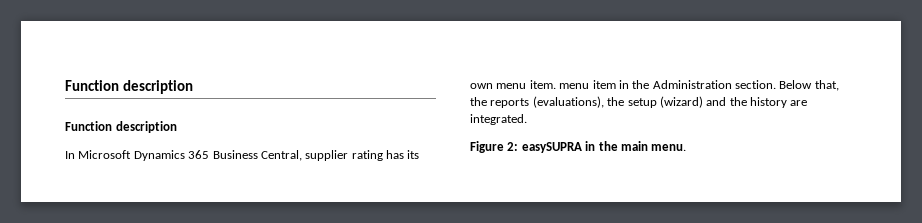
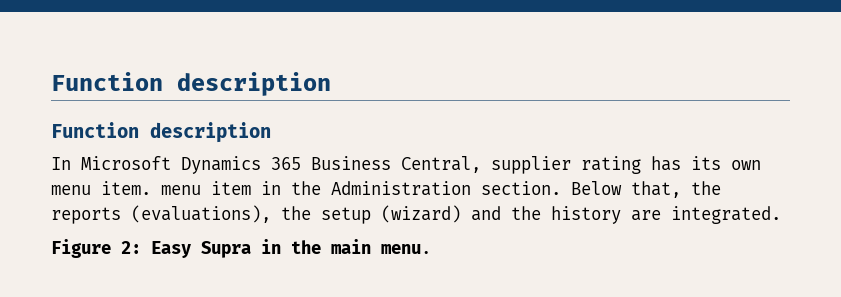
[521,142,582,153] easySUPRA -> [151,241,251,258] Easy Supra

